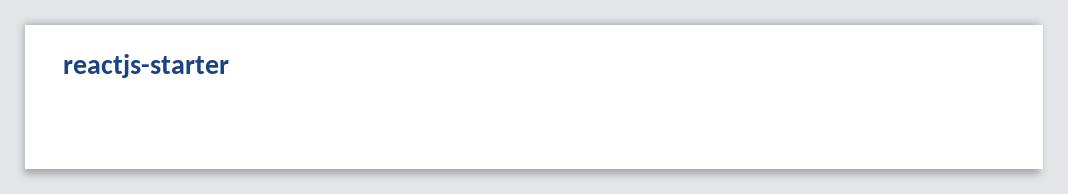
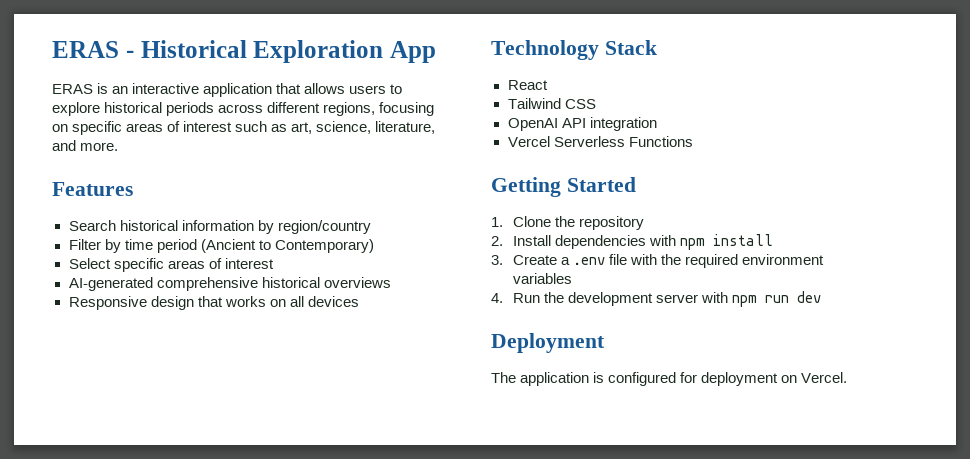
[63,54,229,78] reactjs-starter -> [52,40,436,63] [52,83,403,97] [52,102,435,116] [52,121,436,135] [52,140,119,151] [52,182,133,196] [68,220,371,234] [68,239,374,253] [68,258,274,272] [68,277,391,291] [68,296,359,310] [491,40,657,60] [507,80,548,90] [507,98,596,109] [507,117,657,131] [507,136,693,147] [491,177,636,197] [491,216,645,230] [491,234,774,250] [491,254,825,268] [513,273,573,284] [491,291,822,307] [491,333,605,353] [491,372,848,386] ERAS - Historical Exploration App // ERAS is an interactive application that allows users to explore historical periods across different regions, focusing on specific areas of interest such as art, science, literature, and more. // Features // Search historical information by region/country // Filter by time period (Ancient to Contemporary) // Select specific areas of interest // AI-generated comprehensive historical overviews // Responsive design that works on all devices // Technology Stack // React // Tailwind CSS // OpenAI API integration // Vercel Serverless Functions // Getting Started // 1. Clone the repository // 2. Install dependencies with npm install // 3. Create a .env file with the required environment variables // 4. Run the development server with npm run dev // Deployment // The application is configured for deployment on Vercel.

